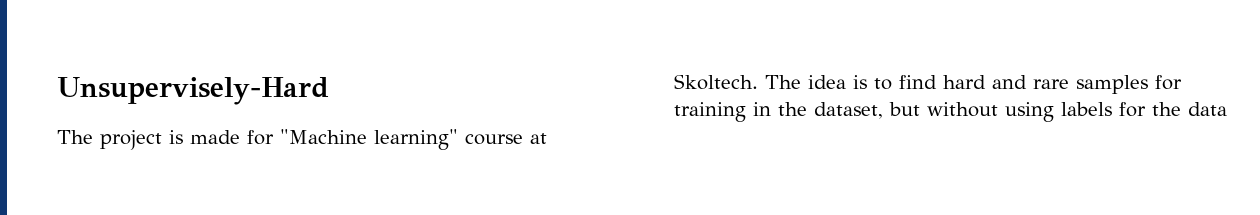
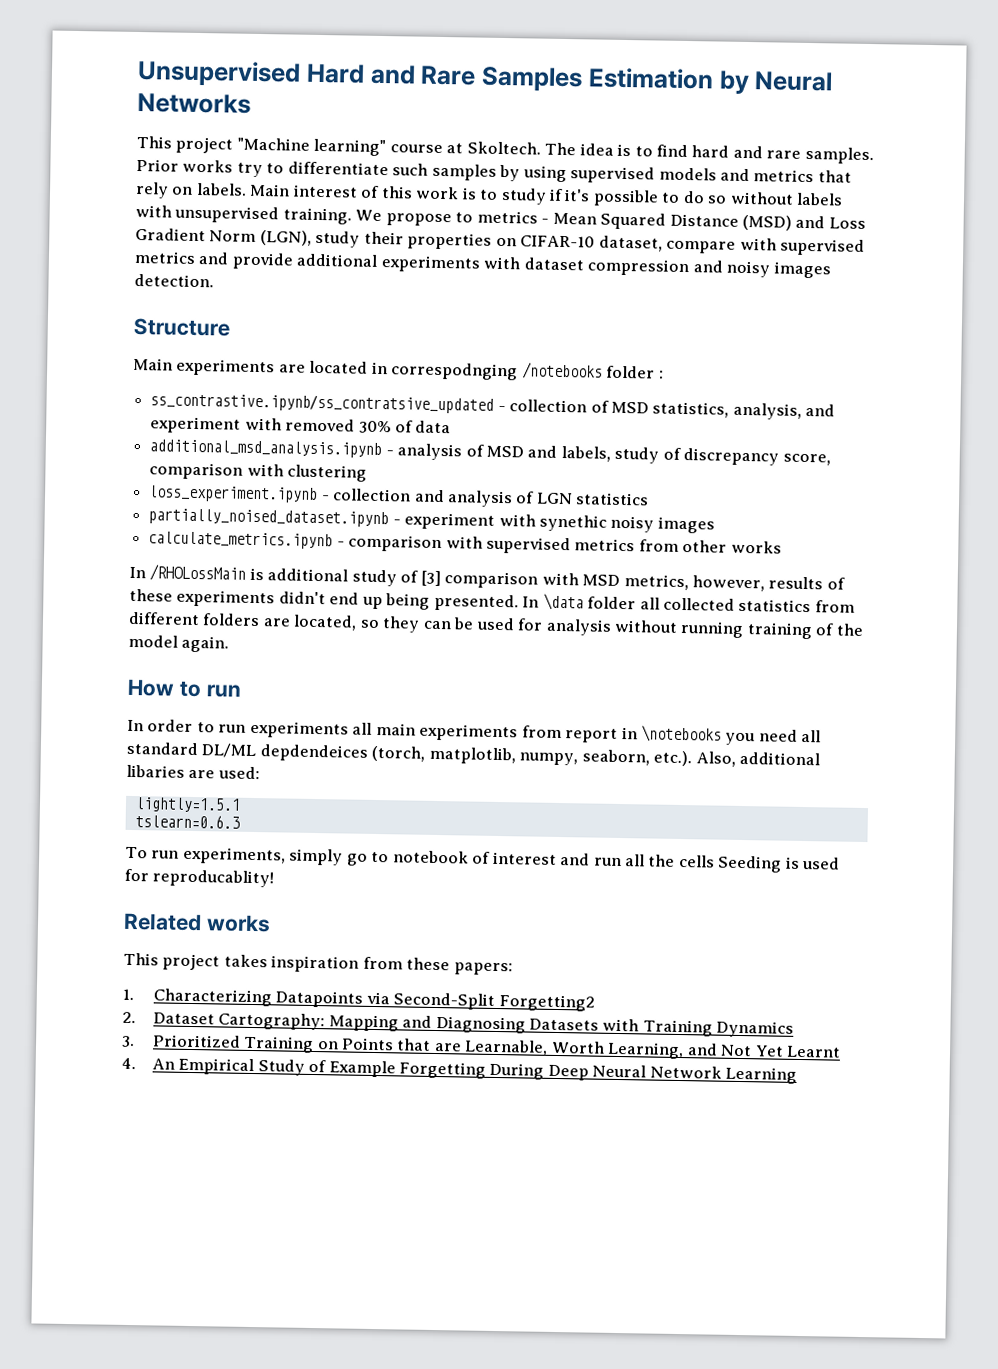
[57,77,329,105] [57,130,274,150] Unsupervisely-Hard // The project is made for -> [137,59,834,95] [137,92,251,114] [136,135,234,154] Unsupervised Hard and Rare Samples Estimation by Neural Networks // This project
[1076,75,1182,94] [674,102,1227,122] samples for training in the dataset, but without using labels for the data -> [804,146,874,165] [136,158,852,184] [135,181,844,207] [135,204,866,231] [135,227,866,256] [134,250,831,279] [134,273,214,288] [133,317,230,337] [133,357,664,381] [150,393,836,420] [150,416,452,434] [149,439,831,466] [149,462,368,482] [148,485,650,508] [148,508,715,534] [148,531,782,555] [129,564,845,592] [129,588,855,613] [128,611,864,640] [128,634,230,653] [127,678,241,698] [127,719,822,746] [126,741,821,767] [126,764,260,780] [134,797,241,813] [134,814,240,829] [125,846,841,873] [124,868,275,888] [123,912,271,933] [123,952,513,976] [122,988,595,1012] [122,1011,795,1038] [122,1034,842,1060] [121,1057,798,1084] samples. Prior works try to differentiate such samples by using supervised models and metrics that rely on labels. Main interest of this work is to study if it's possible to do so without labels with unsupervised training. We propose to metrics - Mean Squared Distance (MSD) and Loss Gradient Norm (LGN), study their properties on CIFAR-10 dataset, compare with supervised metrics and provide additional experiments with dataset compression and noisy images detection. // Structure // Main experiments are located in correspodnging /notebooks folder : // ss_contrastive.ipynb/ss_contratsive_updated - collection of MSD statistics, analysis, and experiment with removed 30% of data // additional_msd_analysis.ipynb - analysis of MSD and labels, study of discrepancy score, comparison with clustering // loss_experiment.ipynb - collection and analysis of LGN statistics // partially_noised_dataset.ipynb - experiment with synethic noisy images // calculate_metrics.ipynb - comparison with supervised metrics from other works // In /RHOLossMain is additional study of [3] comparison with MSD metrics, however, results of these experiments didn't end up being presented. In \data folder all collected statistics from different folders are located, so they can be used for analysis without running training of the model again. // How to run // In order to run experiments all main experiments from report in \notebooks you need all standard DL/ML depdendeices (torch, matplotlib, numpy, seaborn, etc.). Also, additional libaries are used: // lightly=1.5.1 // tslearn=0.6.3 // To run experiments, simply go to notebook of interest and run all the cells Seeding is used for reproducablity! // Related works // This project takes inspiration from these papers: // 1. Characterizing Datapoints via Second-Split Forgetting2 // 2. Dataset Cartography: Mapping and Diagnosing Datasets with Training Dynamics // 3. Prioritized Training on Points that are Learnable, Worth Learning, and Not Yet Learnt // 4. An Empirical Study of Example Forgetting During Deep Neural Network Learning

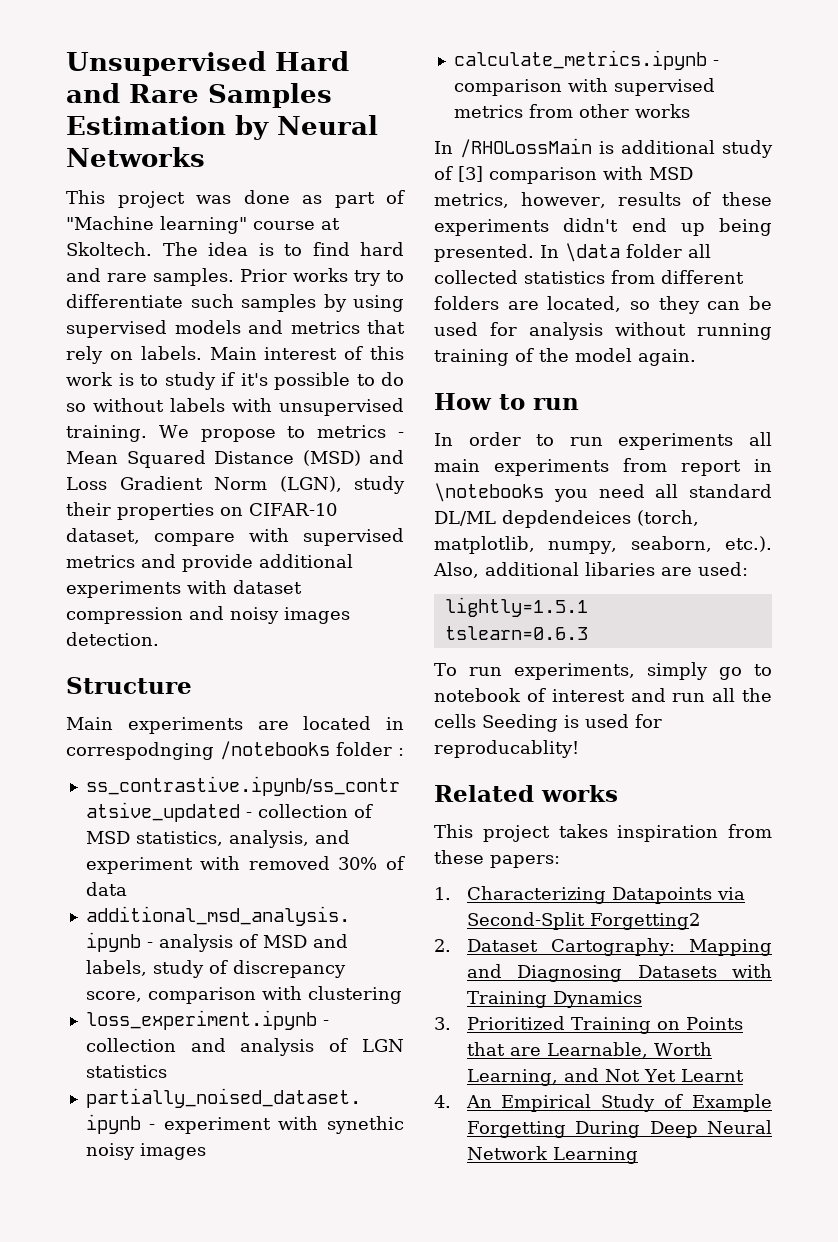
(234, 145) none -> [196,190,405,208] was done as part of

